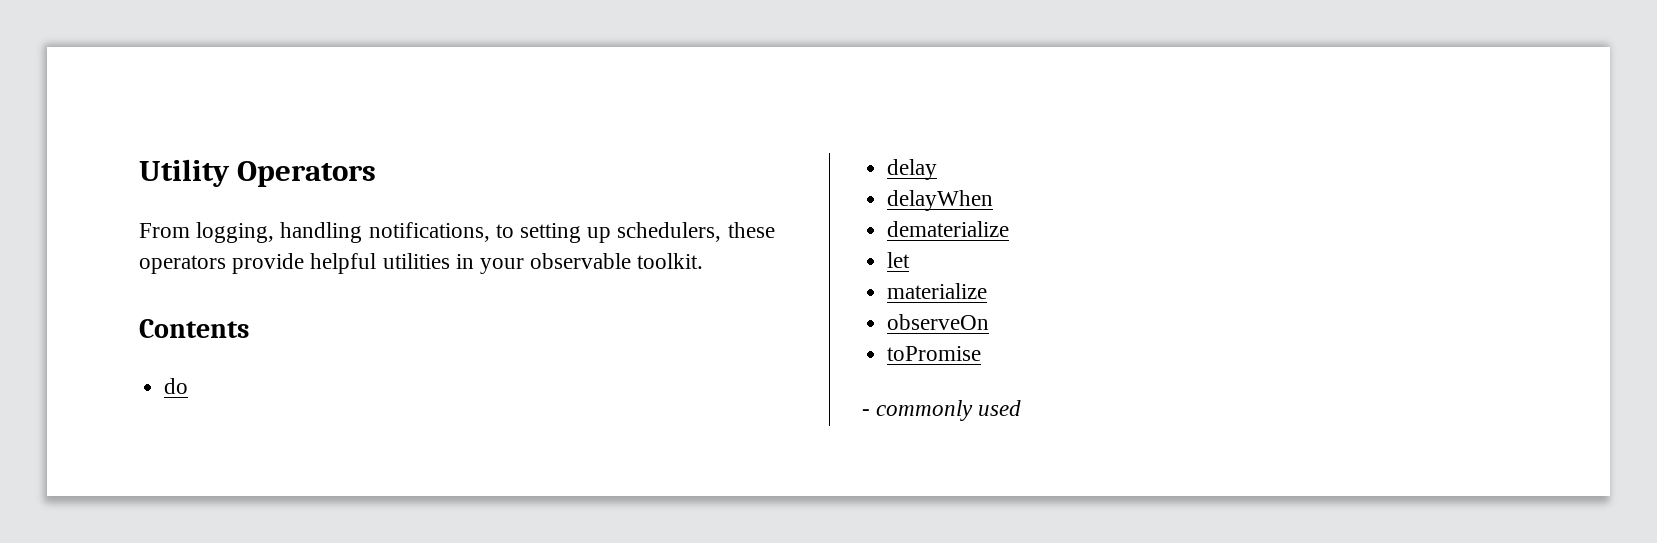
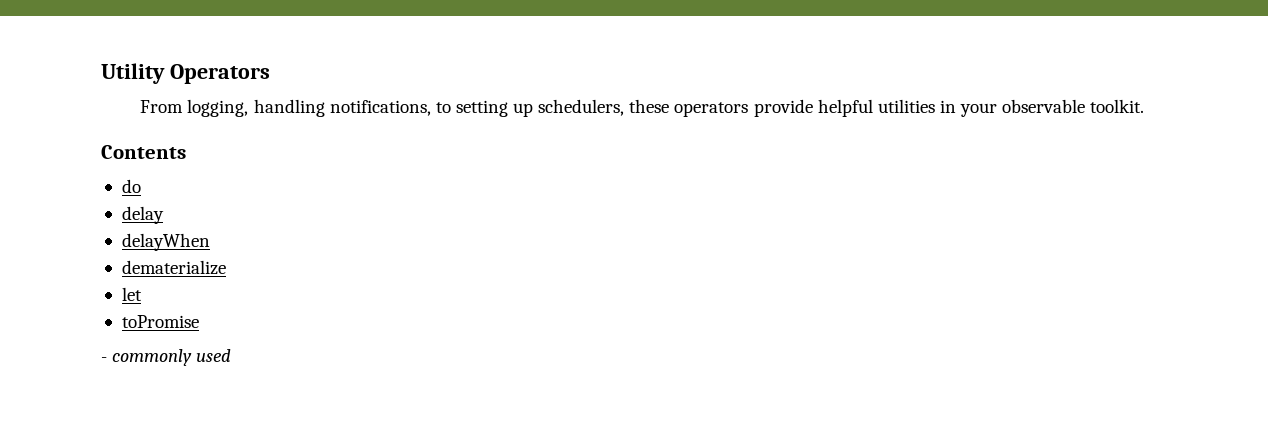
[887,283,988,299] [887,314,990,330] // materialize // observeOn -> (142, 294) none

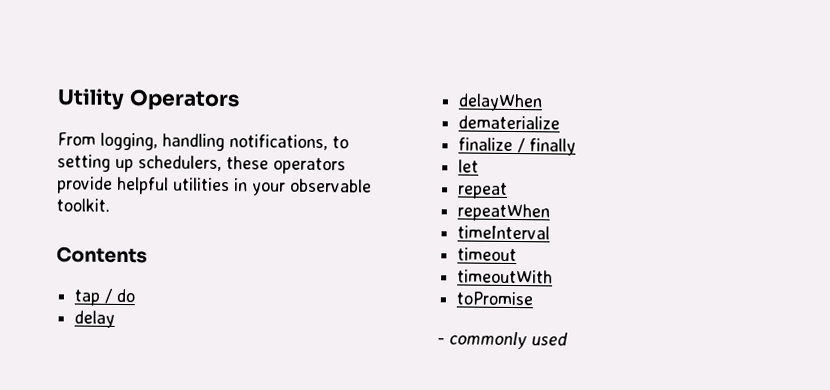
(186, 152) none -> [74,288,114,306] tap /
[121,287,142,301] let -> [458,137,577,156] [458,159,480,173] [457,182,509,199] [457,203,551,222] [457,225,551,240] [457,247,518,262] [457,269,554,284] finalize / finally // let // repeat // repeatWhen // timeInterval // timeout // timeoutWith

